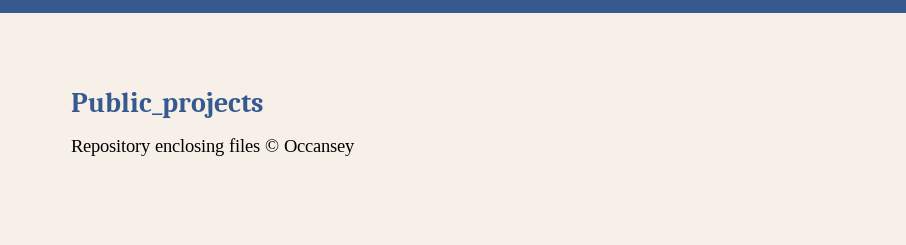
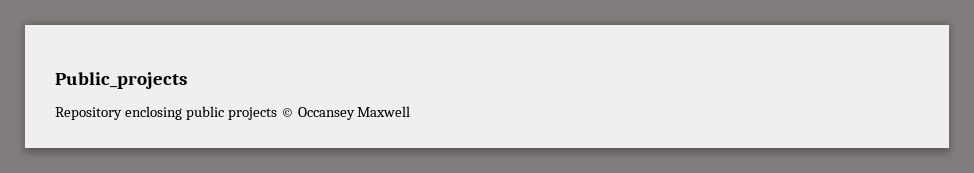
[229,138,260,152] files -> [185,106,277,120] public projects
(355, 148) none -> [357,106,411,117] Maxwell

